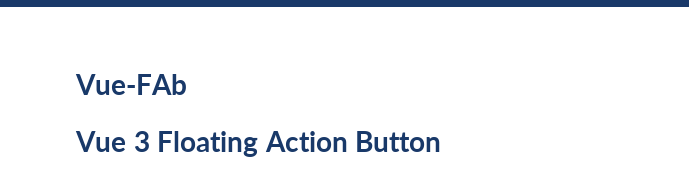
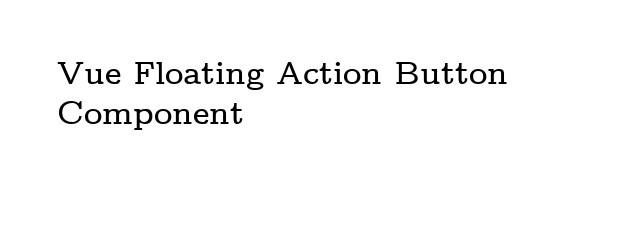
[75,74,187,95] [75,131,150,152] Vue-FAb // Vue 3 -> [57,62,121,84] Vue
(442, 141) none -> [57,101,244,130] Component

